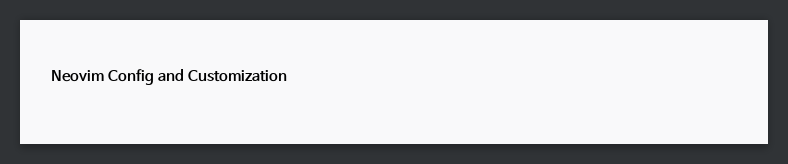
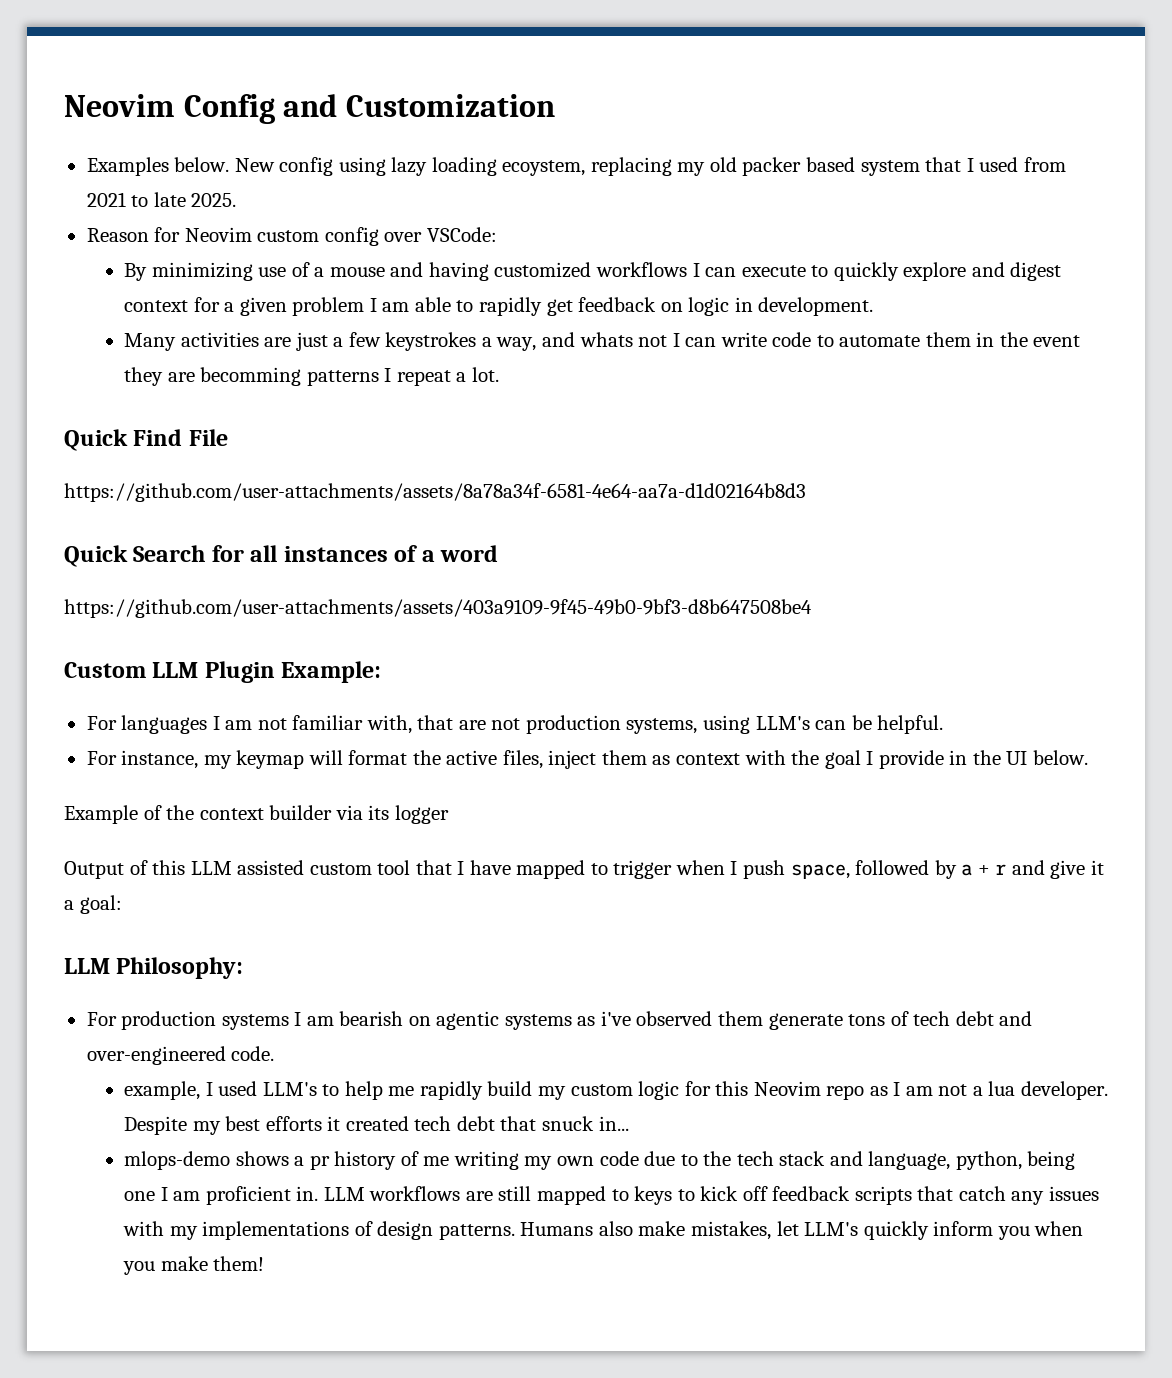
(287, 76) none -> [86,157,1066,176] [86,192,237,207] [86,227,497,246] [124,262,1062,281] [124,297,874,316] [124,332,1081,351] [124,367,499,386] [64,429,228,451] [64,483,806,502] [64,545,499,567] [64,599,812,618] [64,661,382,683] [86,715,944,734] [86,750,1088,769] [64,805,449,824] [64,860,1104,879] [64,895,122,914] [64,957,244,979] [86,1011,1033,1030] [86,1046,275,1065] [124,1081,1108,1100] [124,1116,629,1135] [124,1151,1076,1170] [124,1186,1099,1205] [123,1221,1084,1240] [123,1256,265,1275] // Examples below. New config using lazy loading ecoystem, replacing my old packer based system that I used from 2021 to late 2025. // Reason for Neovim custom config over VSCode: // By minimizing use of a mouse and having customized workflows I can execute to quickly explore and digest context for a given problem I am able to rapidly get feedback on logic in development. // Many activities are just a few keystrokes a way, and whats not I can write code to automate them in the event they are becomming patterns I repeat a lot. // Quick Find File // https://github.com/user-attachments/assets/8a78a34f-6581-4e64-aa7a-d1d02164b8d3 // Quick Search for all instances of a word // https://github.com/user-attachments/assets/403a9109-9f45-49b0-9bf3-d8b647508be4 // Custom LLM Plugin Example: // For languages I am not familiar with, that are not production systems, using LLM's can be helpful. // For instance, my keymap will format the active files, inject them as context with the goal I provide in the UI below. // Example of the context builder via its logger // Output of this LLM assisted custom tool that I have mapped to trigger when I push space, followed by a + r and give it a goal: // LLM Philosophy: // For production systems I am bearish on agentic systems as i've observed them generate tons of tech debt and over-engineered code. // example, I used LLM's to help me rapidly build my custom logic for this Neovim repo as I am not a lua developer. Despite my best efforts it created tech debt that snuck in... // mlops-demo shows a pr history of me writing my own code due to the tech stack and language, python, being one I am proficient in. LLM workflows are still mapped to keys to kick off feedback scripts that catch any issues with my implementations of design patterns. Humans also make mistakes, let LLM's quickly inform you when you make them!

